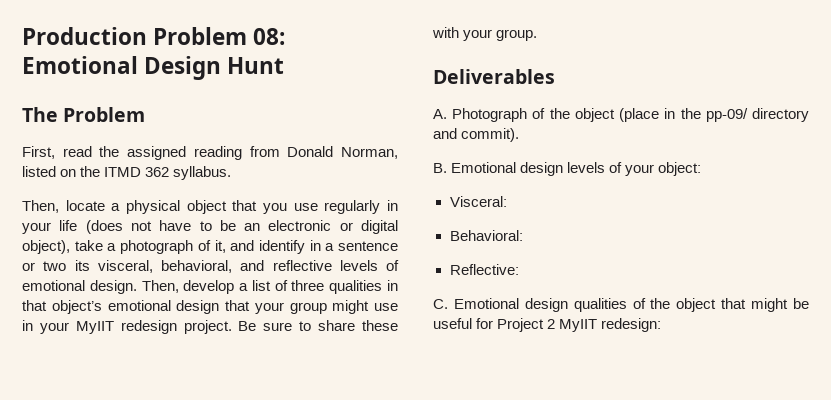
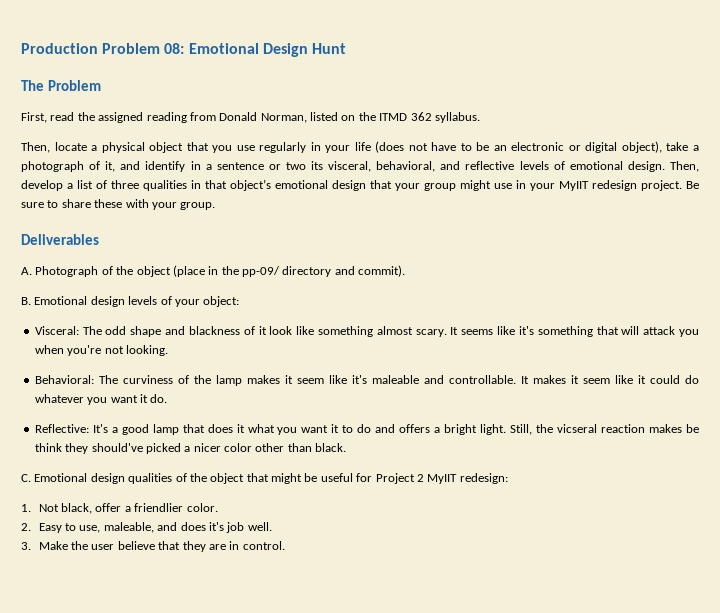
[449,230,523,241] [449,264,519,275] // Behavioral: // Reflective: -> [82,326,699,337] [34,345,168,356] [34,375,700,386] [34,394,168,405] [34,424,699,435] [34,443,347,454] The odd shape and blackness of it look like something almost scary. It seems like it's something that will attack you when you're not looking. // Behavioral: The curviness of the lamp makes it seem like it's maleable and controllable. It makes it seem like it could do whatever you want it do. // Reflective: It's a good lamp that does it what you want it to do and offers a bright light. Still, the vicseral reaction makes be think they should've picked a nicer color other than black.
(662, 325) none -> [21,503,218,514] [21,522,272,533] [21,541,285,552] // 1. Not black, offer a friendlier color. // 2. Easy to use, maleable, and does it's job well. // 3. Make the user believe that they are in control.

